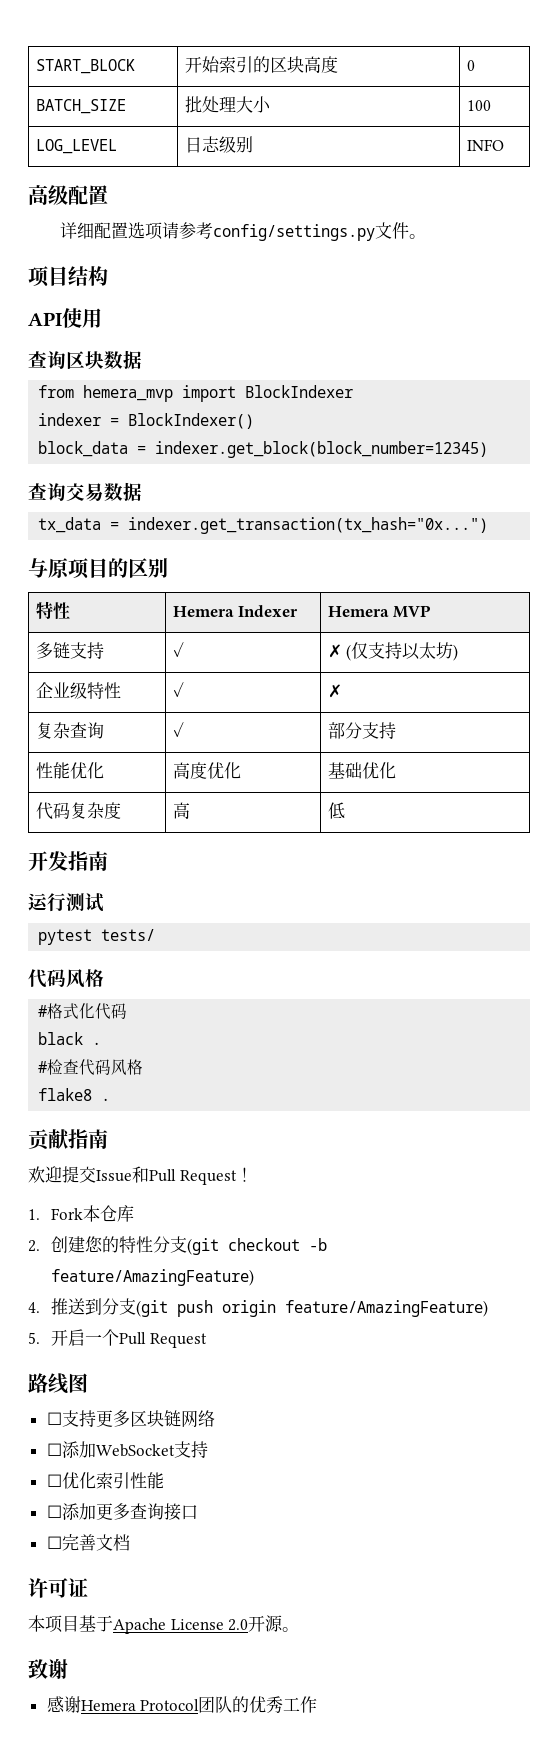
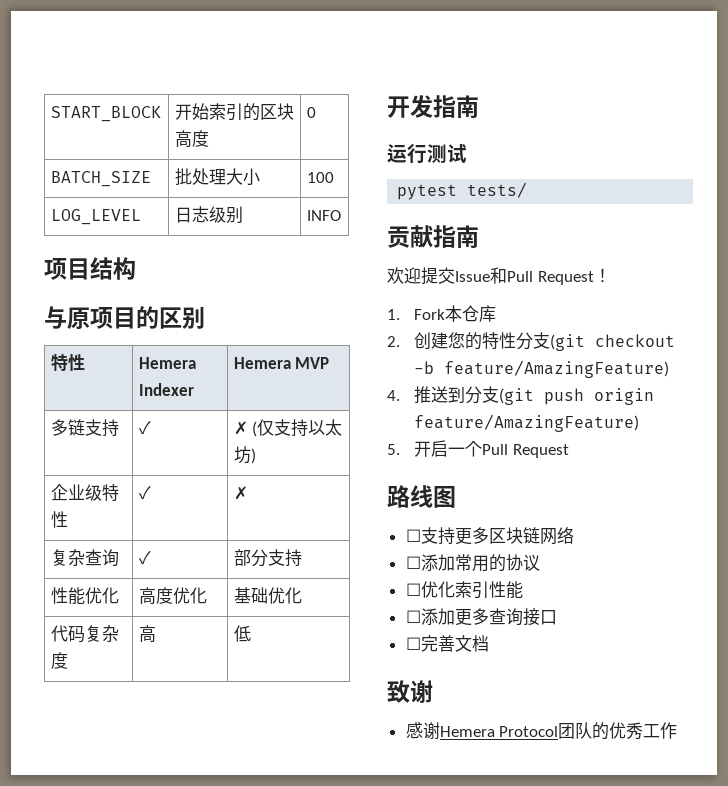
[28,185,108,205] [59,222,426,241] [28,266,108,287] [28,308,102,328] [28,350,142,369] [38,385,354,402] [38,413,255,429] [38,441,489,458] [28,482,142,502] [38,517,489,534] 高级配置 // 详细配置选项请参考config/settings.py文件。 // 项目结构 // API使用 // 查询区块数据 // from hemera_mvp import BlockIndexer // indexer = BlockIndexer() // block_data = indexer.get_block(block_number=12345) // 查询交易数据 // tx_data = indexer.get_transaction(tx_hash="0x...") -> [44,257,136,280] 项目结构
[28,969,104,988] [38,1003,128,1019] [38,1032,102,1045] [38,1059,144,1075] [38,1088,111,1101] // 代码风格 // #格式化代码 // black . // #检查代码风格 // flake8 . -> (528, 190) none
[95,1441,208,1458] WebSocket支持 -> [454,554,540,572] 常用的协议
[28,1578,88,1598] [28,1615,300,1634] // 许可证 // 本项目基于Apache License 2.0开源。 -> (489, 643) none

